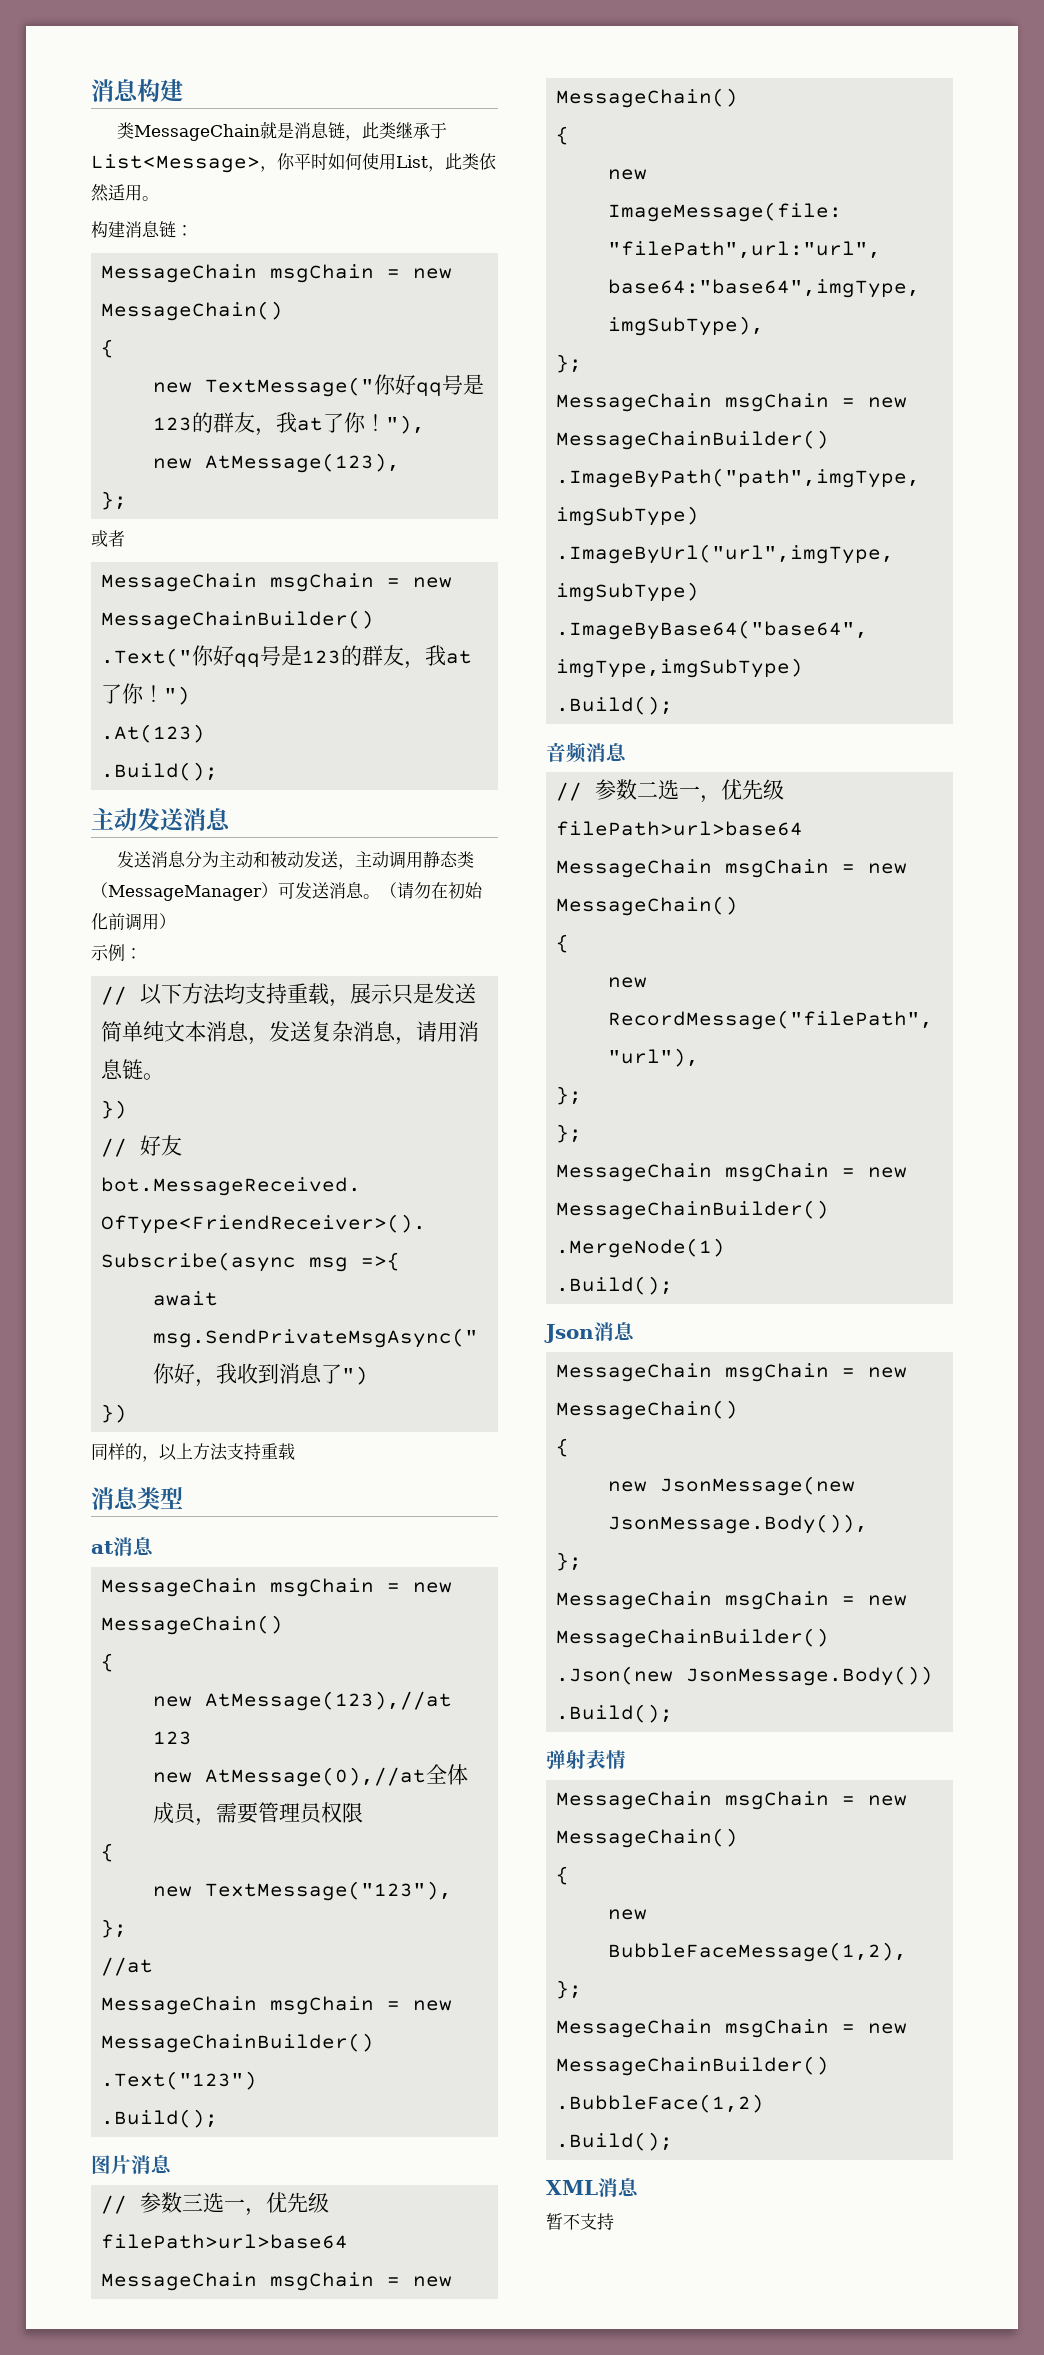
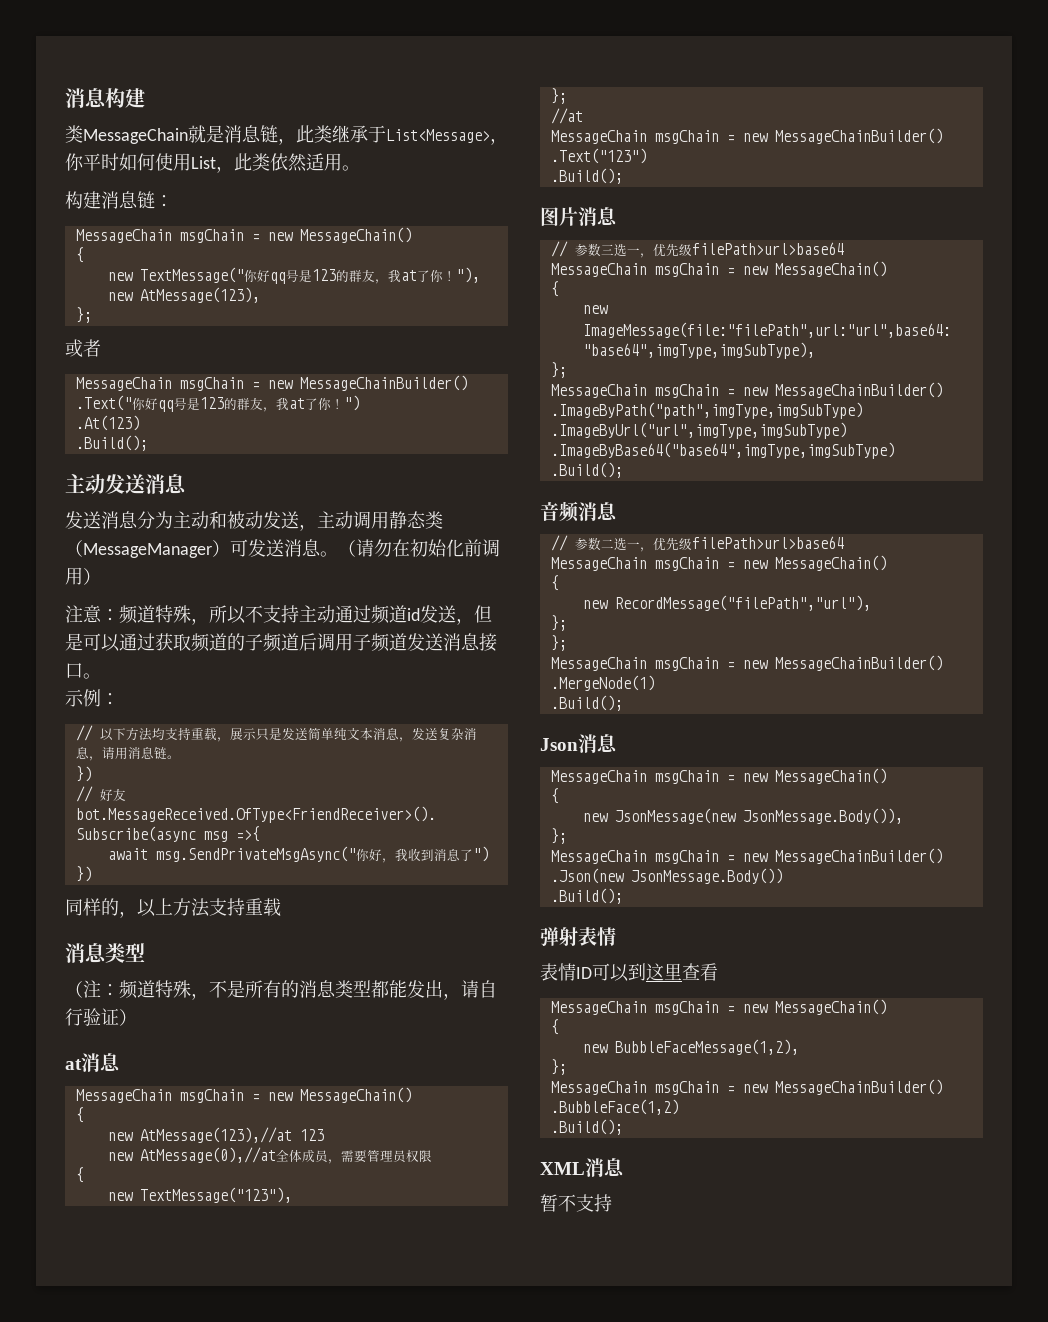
(176, 921) none -> [65,605,492,625] [65,633,497,652] [65,663,101,679] // 注意：频道特殊，所以不支持主动通过频道id发送，但是可以通过获取频道的子频道后调用子频道发送消息接口。
(183, 1498) none -> [65,980,497,1000] [65,1008,137,1026] // （注：频道特殊，不是所有的消息类型都能发出，请自行验证）
(626, 1759) none -> [540,963,718,982] // 表情ID可以到这里查看

